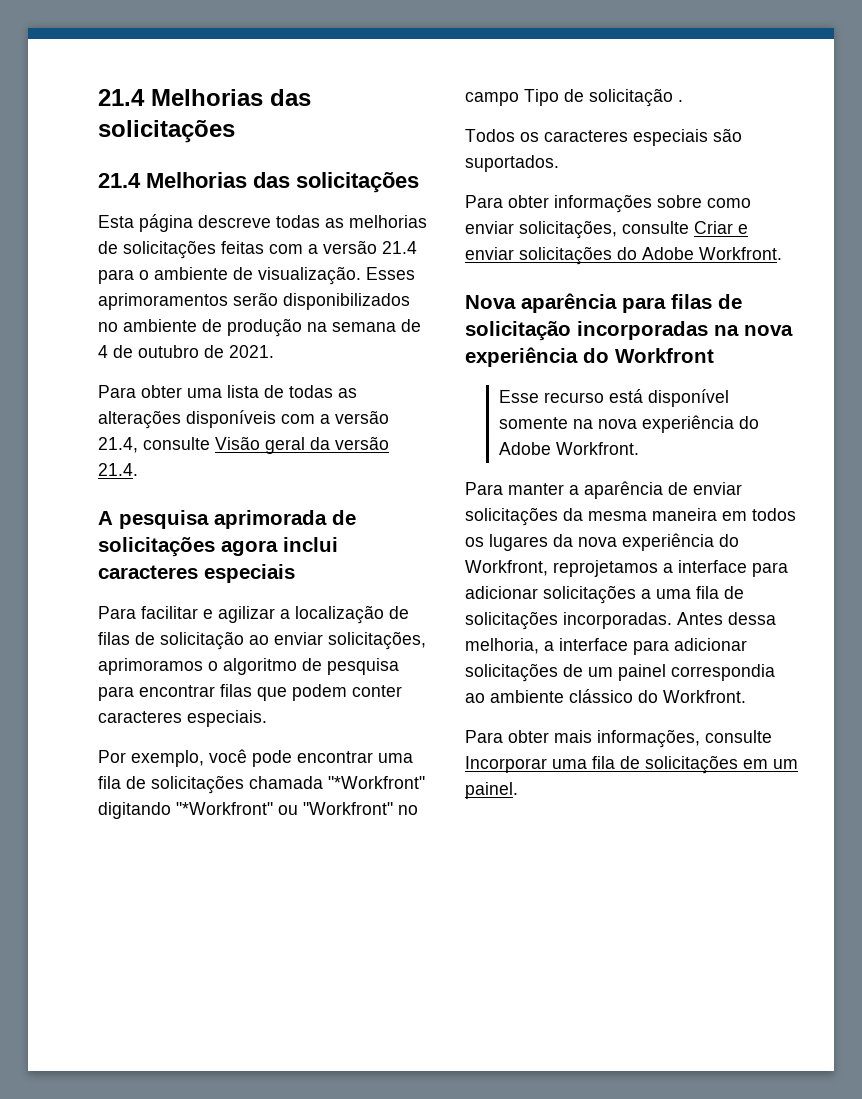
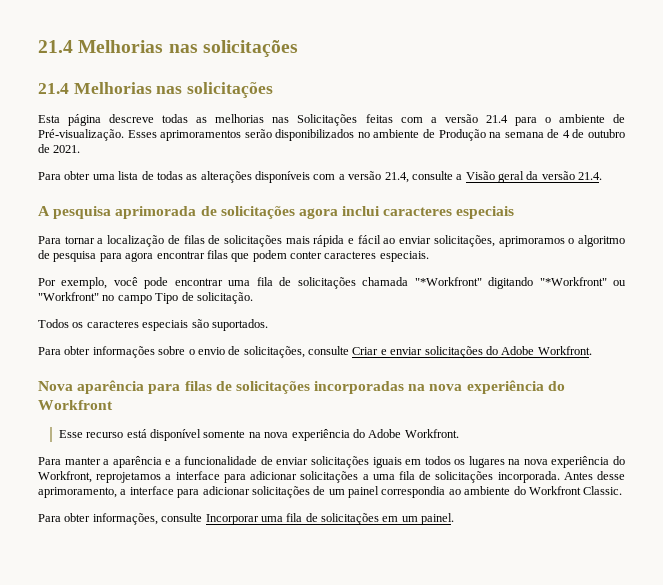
[98,89,311,106] 21.4 Melhorias das -> [38,40,198,53] 21.4 Melhorias nas
[253,172,290,188] das -> [156,86,183,94] nas
[98,240,216,259] de solicitações -> [272,114,358,126] nas Solicitações
[258,266,361,285] visualização. -> [38,129,124,141] Pré-visualização.
[227,318,302,337] produção -> [438,129,486,141] Produção
(210, 443) none -> [456,174,463,180] a
[141,606,275,623] facilitar e agilizar -> [64,236,95,244] tornar
[160,631,244,650] solicitação -> [223,235,381,247] solicitações mais rápida e fácil
(134, 693) none -> [125,252,154,262] agora
[589,88,683,107] solicitação . -> [196,292,253,304] solicitação.
[707,198,751,208] [465,221,514,234] como enviar -> [188,346,241,355] o envio de
[465,321,571,341] solicitação -> [235,381,310,394] solicitações
[668,482,742,495] [465,507,717,526] de enviar solicitações da mesma maneira -> [165,456,402,468] e a funcionalidade de enviar solicitações iguais
[553,534,573,547] da -> [508,459,521,465] na
[563,612,776,629] [465,638,539,654] incorporadas. Antes dessa melhoria, -> [497,471,625,483] [38,487,117,498] incorporada. Antes desse aprimoramento,
[569,689,746,703] [465,730,592,743] clássico do Workfront. // Para obter mais -> [513,486,623,495] [38,513,91,522] do Workfront Classic. // Para obter

